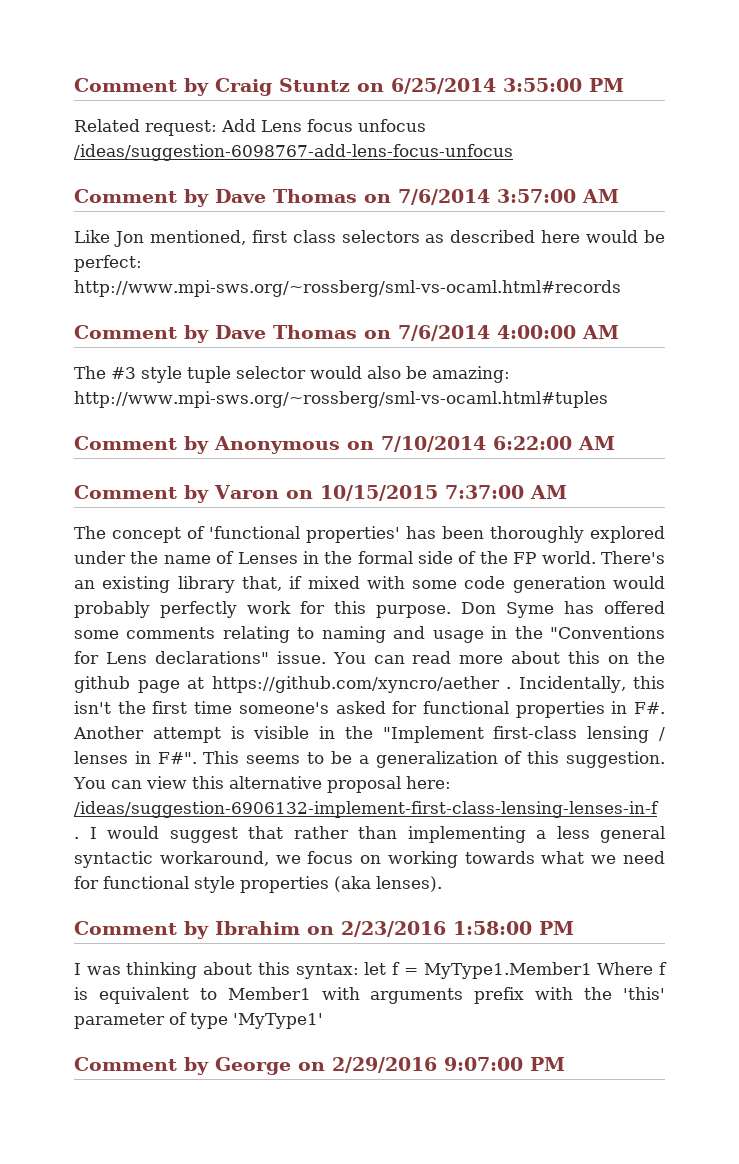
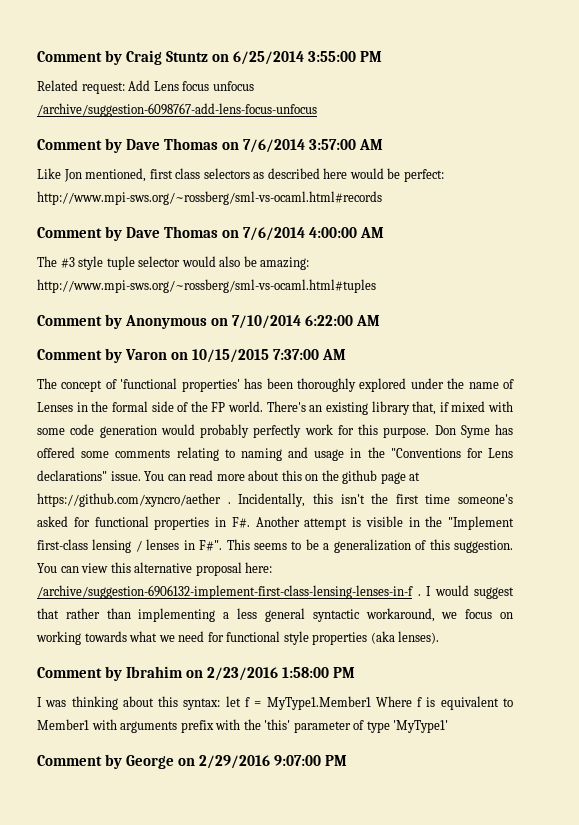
[74,144,513,161] /ideas/suggestion-6098767-add-lens-focus-unfocus -> [37,103,317,117] /archive/suggestion-6098767-add-lens-focus-unfocus
[74,801,659,818] /ideas/suggestion-6906132-implement-first-class-lensing-lenses-in-f -> [37,585,413,599] /archive/suggestion-6906132-implement-first-class-lensing-lenses-in-f

